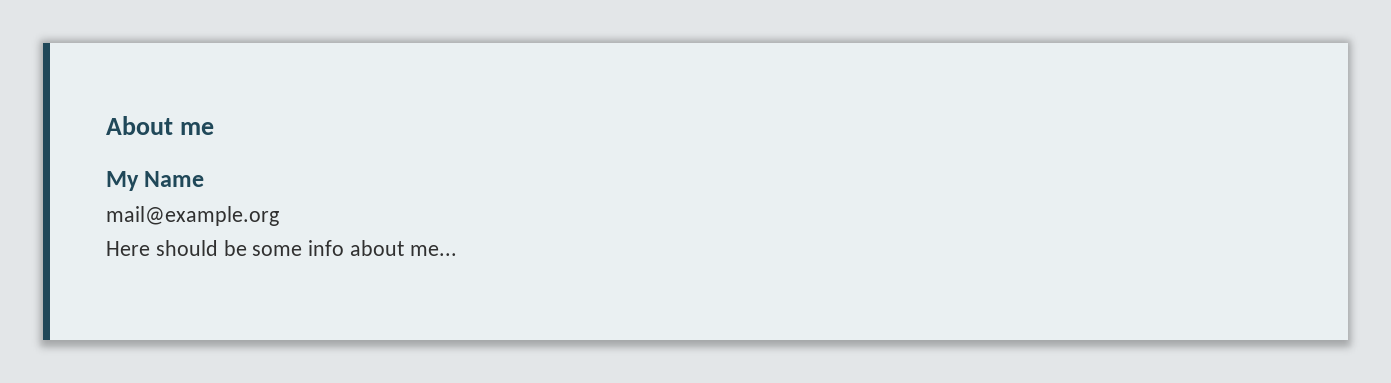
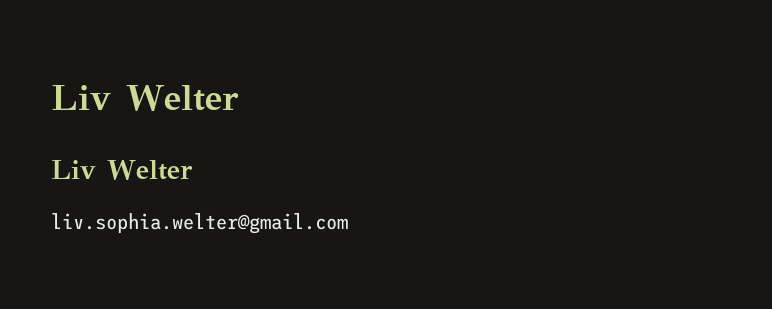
[106,116,215,135] [106,171,205,191] [106,206,279,226] [106,240,457,256] About me // My Name // mail@example.org // Here should be some info about me... -> [51,85,239,111] [51,160,193,180] [51,213,348,234] Liv Welter // Liv Welter // liv.sophia.welter@gmail.com

